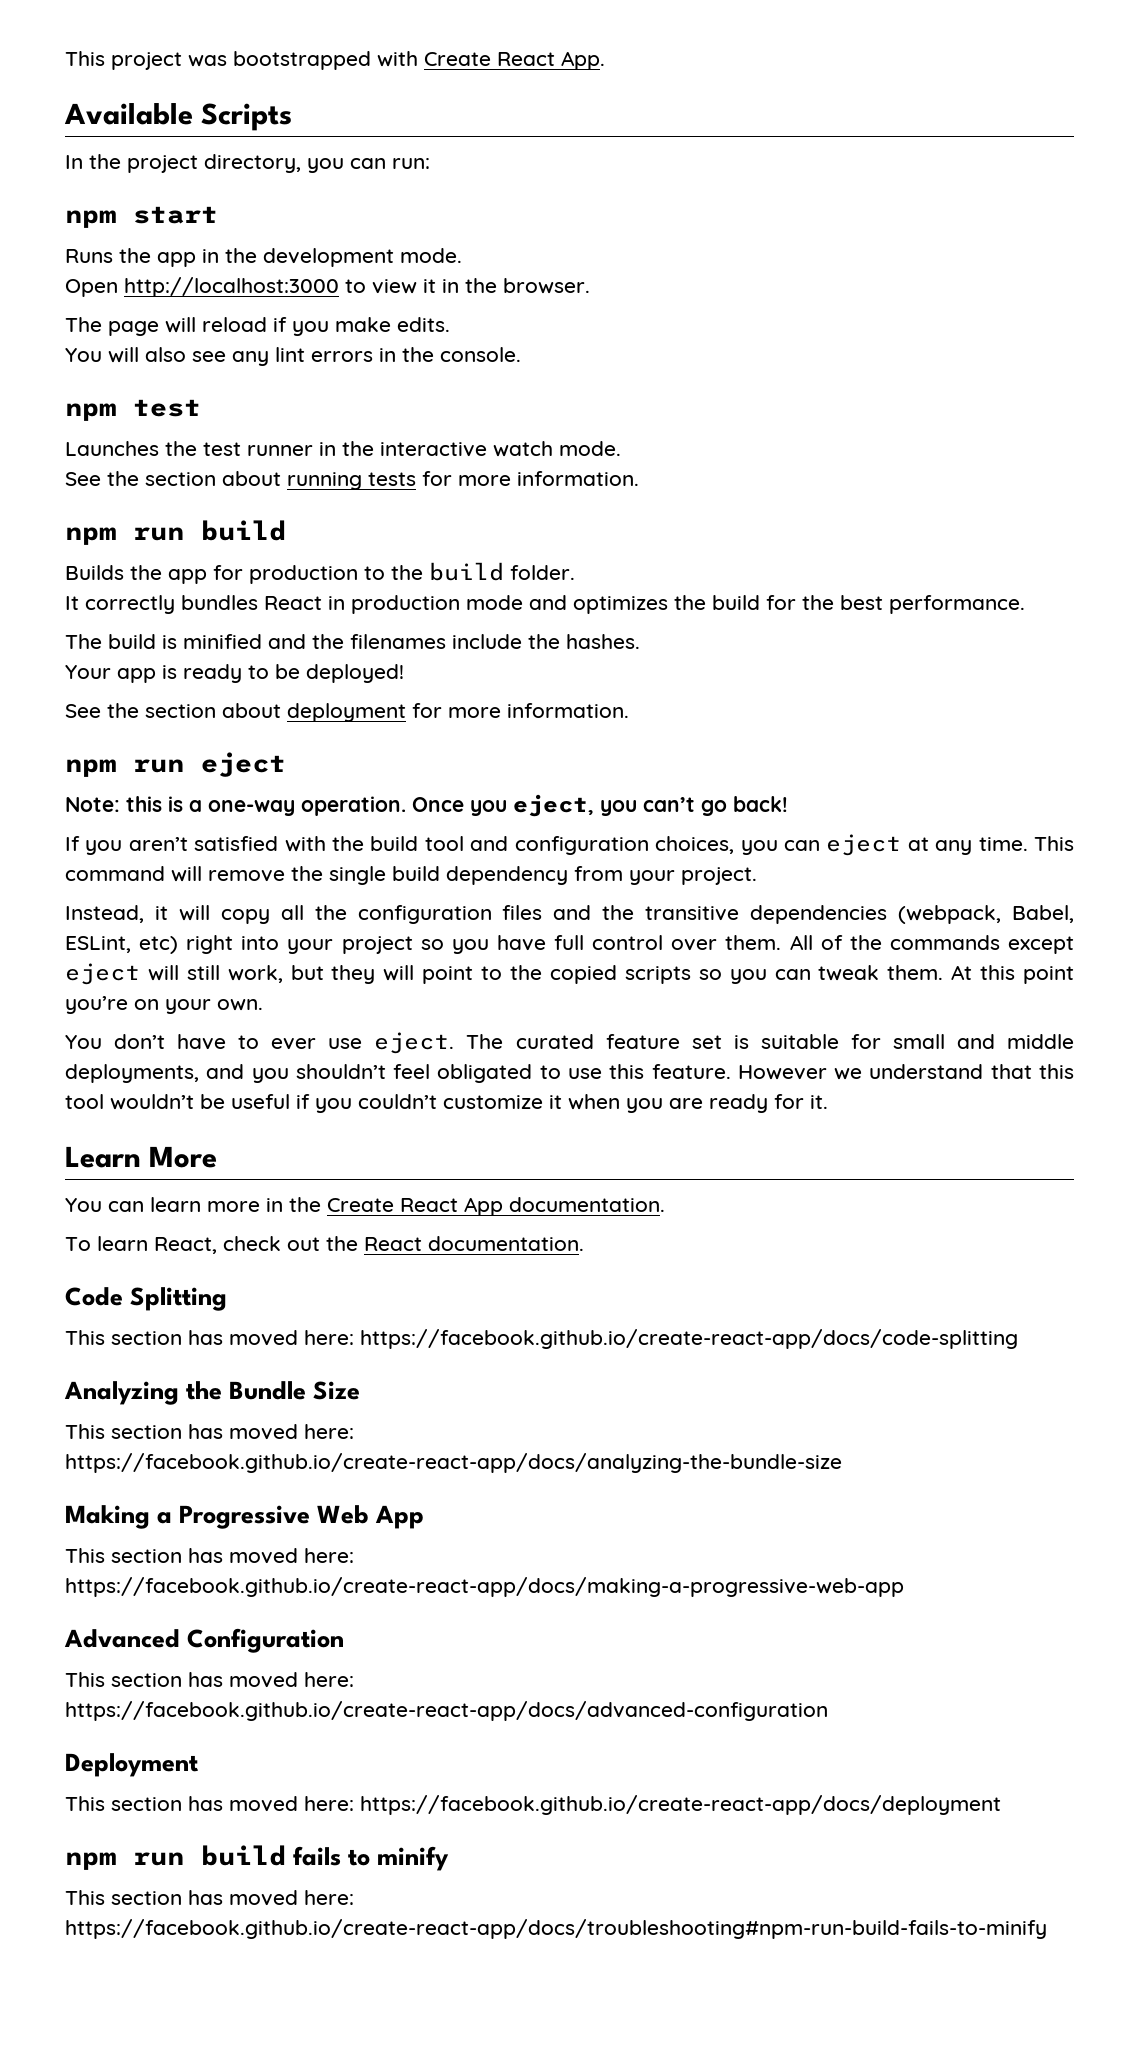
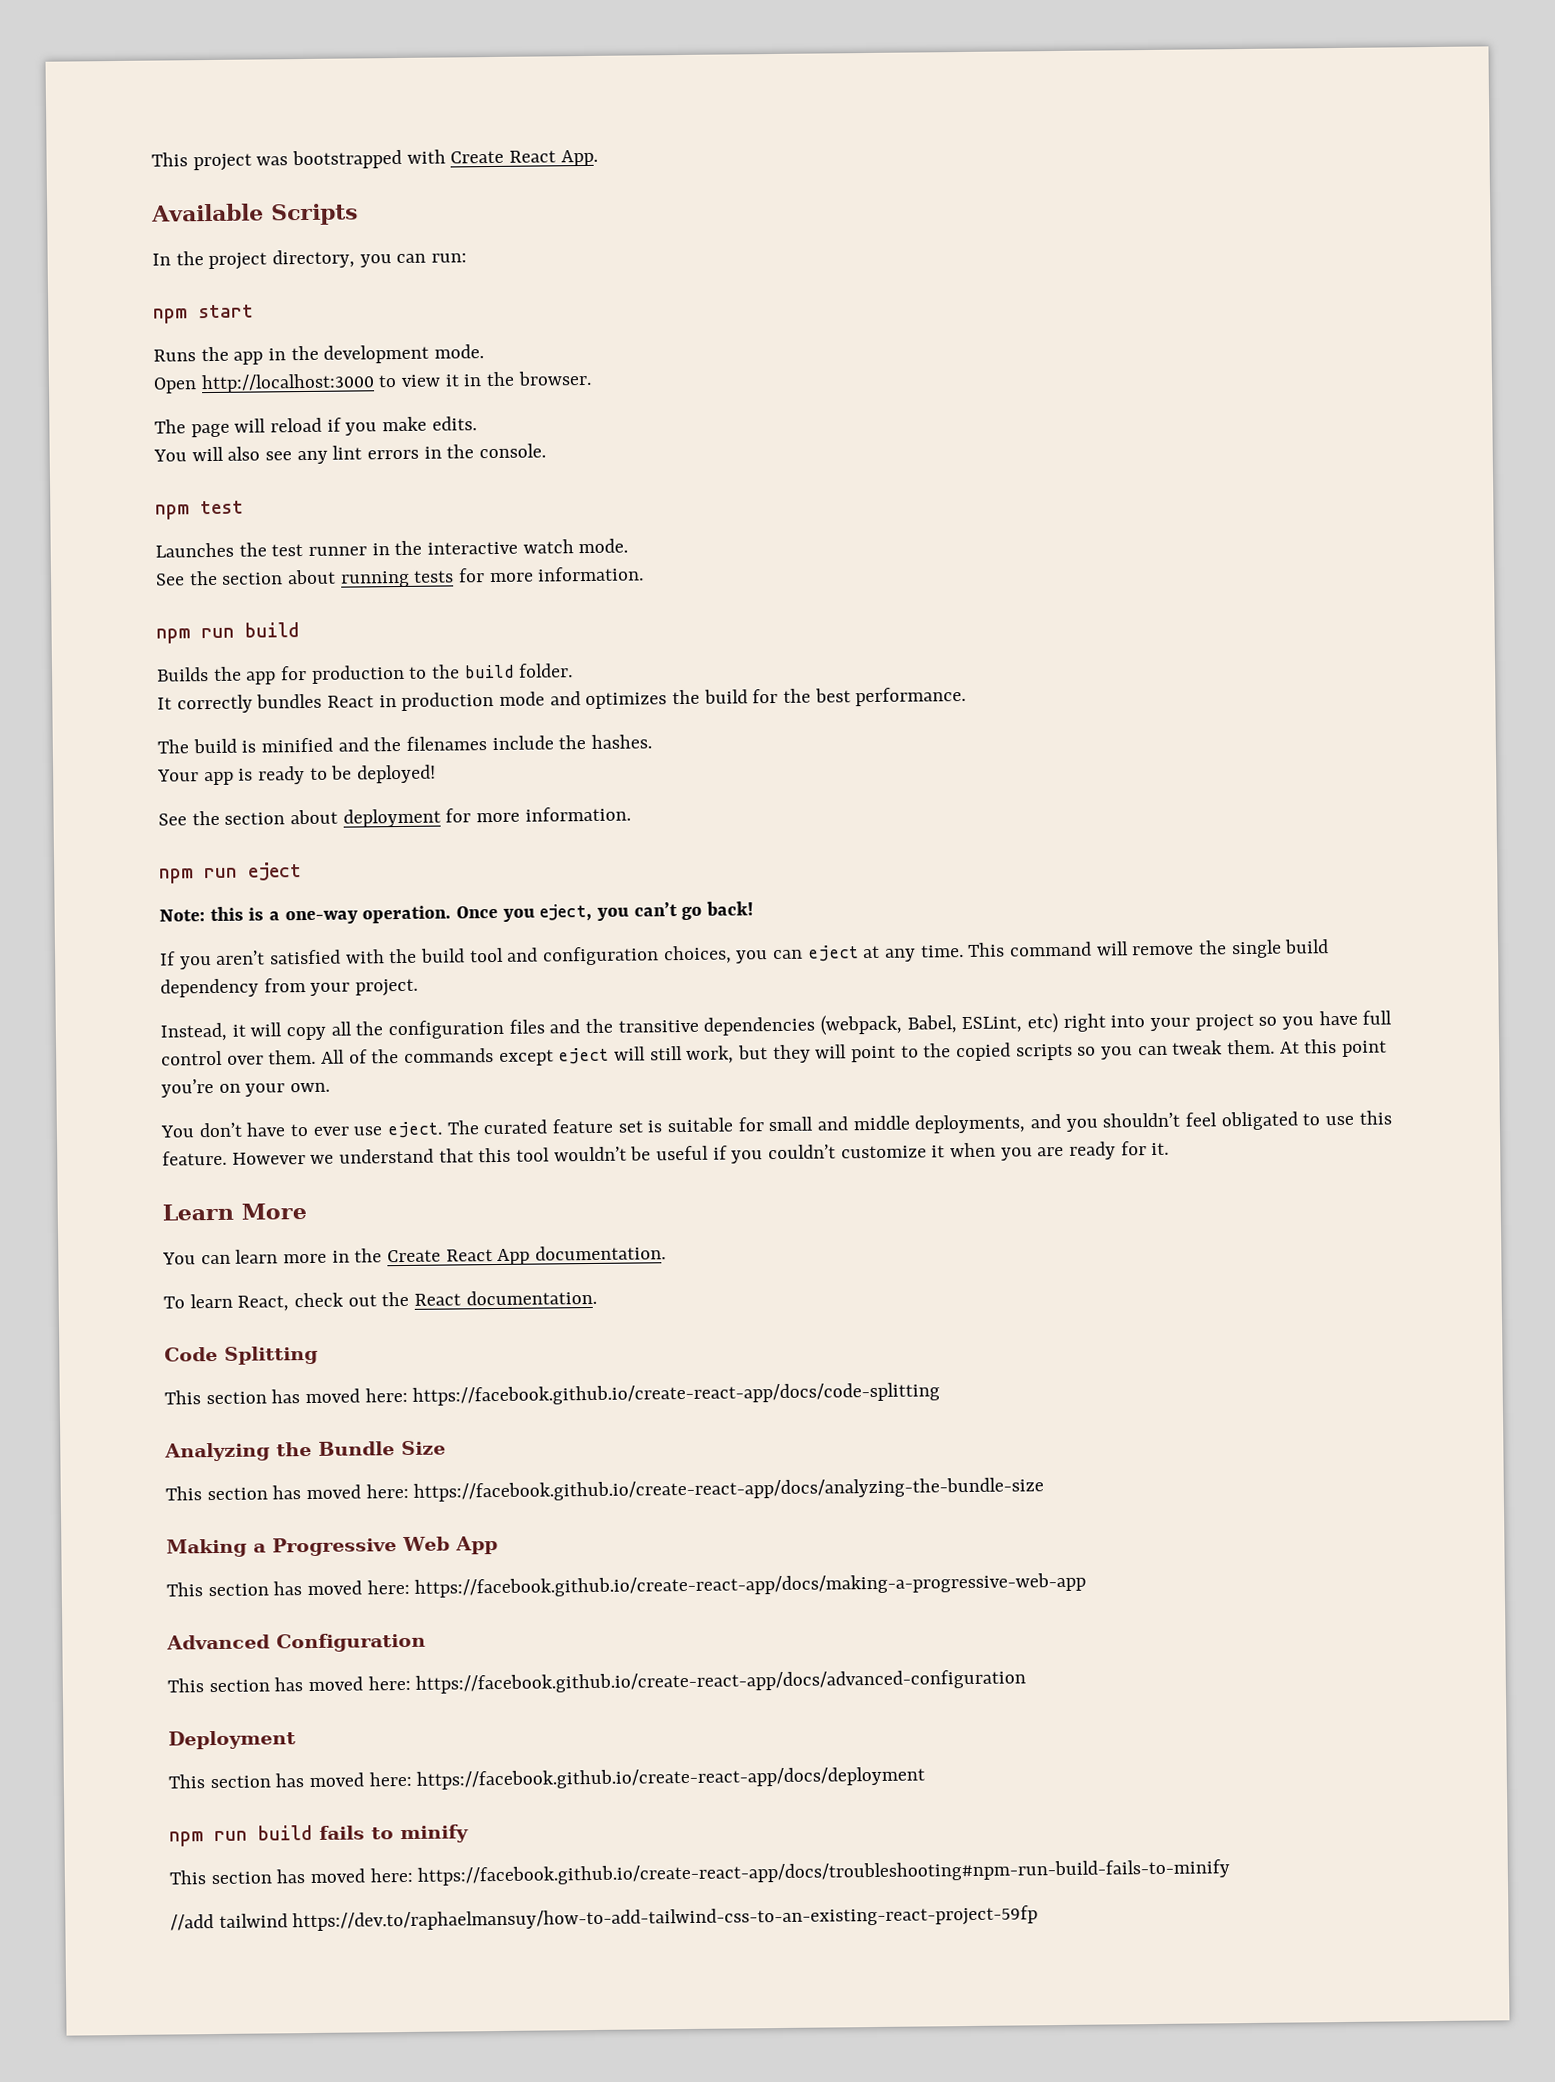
(1047, 1929) none -> [170,1905,1039,1933] // //add tailwind https://dev.to/raphaelmansuy/how-to-add-tailwind-css-to-an-existing-react-project-59fp

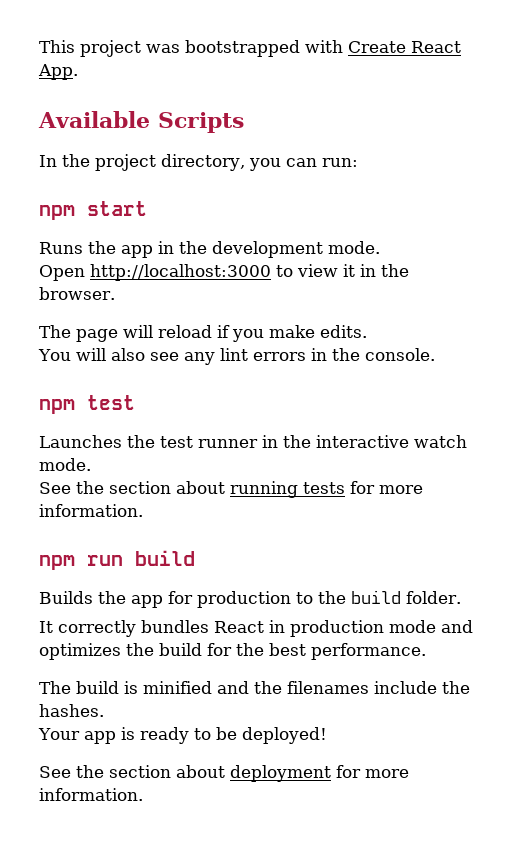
[159,862,302,884] [159,901,755,925] [160,939,1330,970] [160,978,419,998] [160,1010,1393,1042] [161,1039,1388,1066] [161,1079,331,1098] [160,1110,1392,1139] [162,1141,1170,1166] [162,1203,307,1221] [162,1245,667,1265] [163,1289,597,1312] [164,1345,318,1365] [164,1382,941,1406] [164,1440,446,1462] [165,1477,1045,1502] [166,1536,498,1558] [166,1572,1087,1598] [166,1632,426,1653] [167,1669,1027,1694] [168,1730,296,1750] [168,1766,926,1790] [169,1824,469,1847] [169,1859,1231,1886] [170,1905,1039,1933] // npm run eject // Note: this is a one-way operation. Once you eject, you can’t go back! // If you aren’t satisfied with the build tool and configuration choices, you can eject at any time. This command will remove the single build dependency from your project. // Instead, it will copy all the configuration files and the transitive dependencies (webpack, Babel, ESLint, etc) right into your project so you have full control over them. All of the commands except eject will still work, but they will point to the copied scripts so you can tweak them. At this point you’re on your own. // You don’t have to ever use eject. The curated feature set is suitable for small and middle deployments, and you shouldn’t feel obligated to use this feature. However we understand that this tool wouldn’t be useful if you couldn’t customize it when you are ready for it. // Learn More // You can learn more in the Create React App documentation. // To learn React, check out the React documentation. // Code Splitting // This section has moved here: https://facebook.github.io/create-react-app/docs/code-splitting // Analyzing the Bundle Size // This section has moved here: https://facebook.github.io/create-react-app/docs/analyzing-the-bundle-size // Making a Progressive Web App // This section has moved here: https://facebook.github.io/create-react-app/docs/making-a-progressive-web-app // Advanced Configuration // This section has moved here: https://facebook.github.io/create-react-app/docs/advanced-configuration // Deployment // This section has moved here: https://facebook.github.io/create-react-app/docs/deployment // npm run build fails to minify // This section has moved here: https://facebook.github.io/create-react-app/docs/troubleshooting#npm-run-build-fails-to-minify // //add tailwind https://dev.to/raphaelmansuy/how-to-add-tailwind-css-to-an-existing-react-project-59fp -> (143, 794) none

